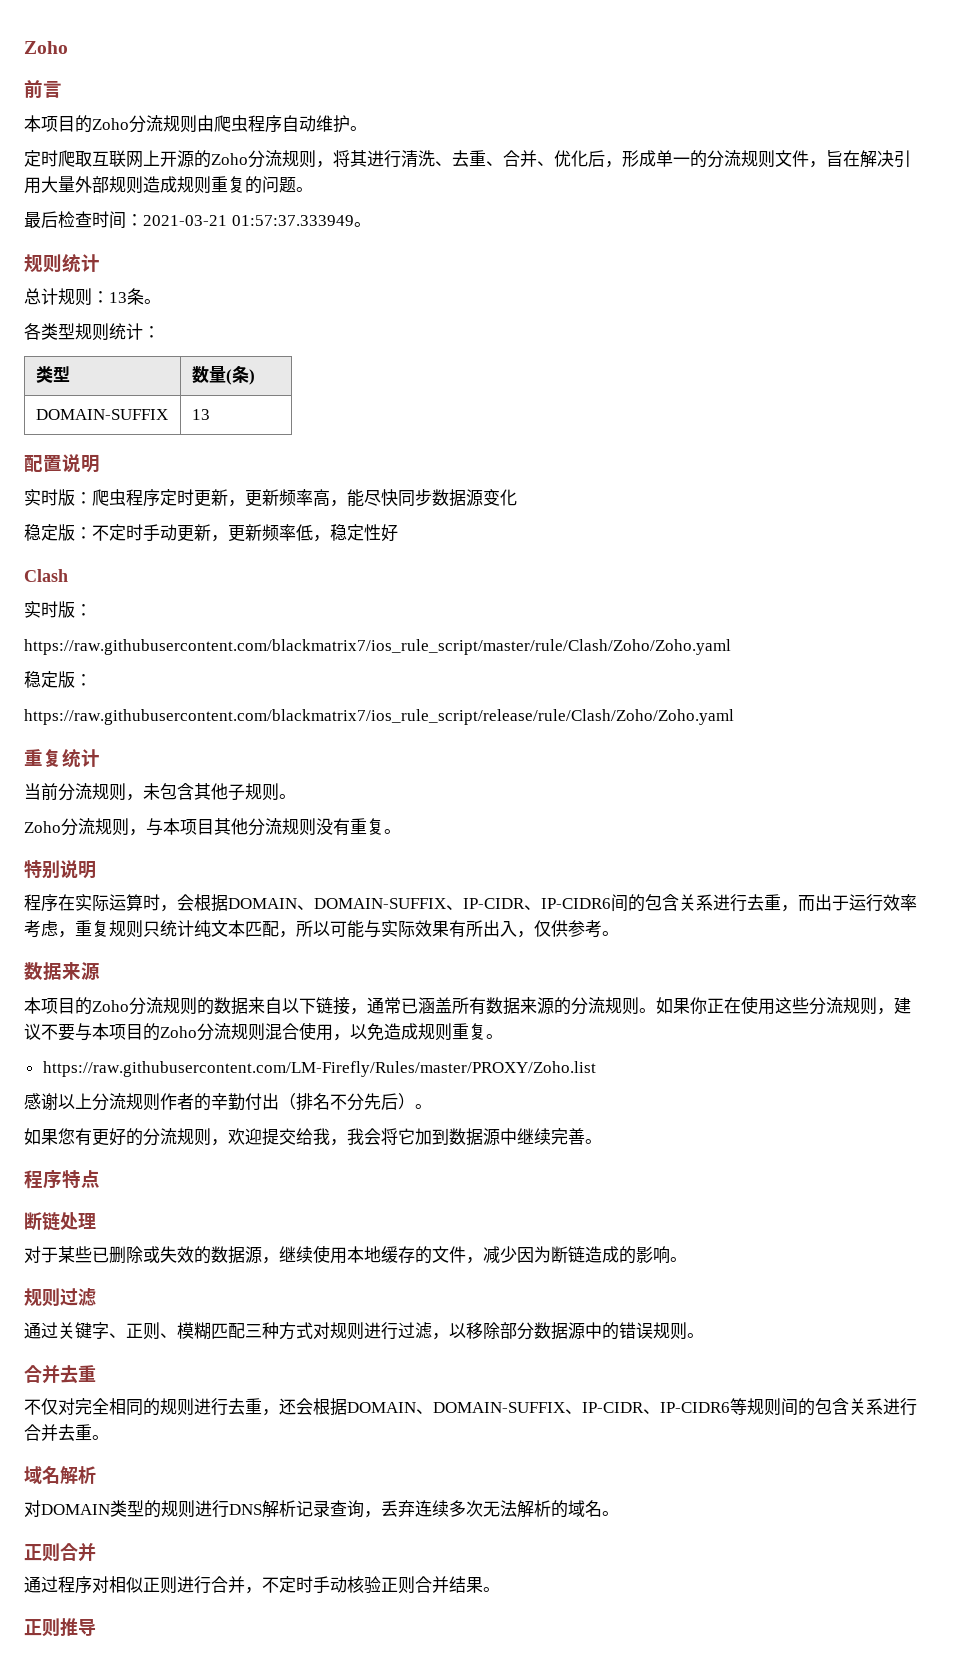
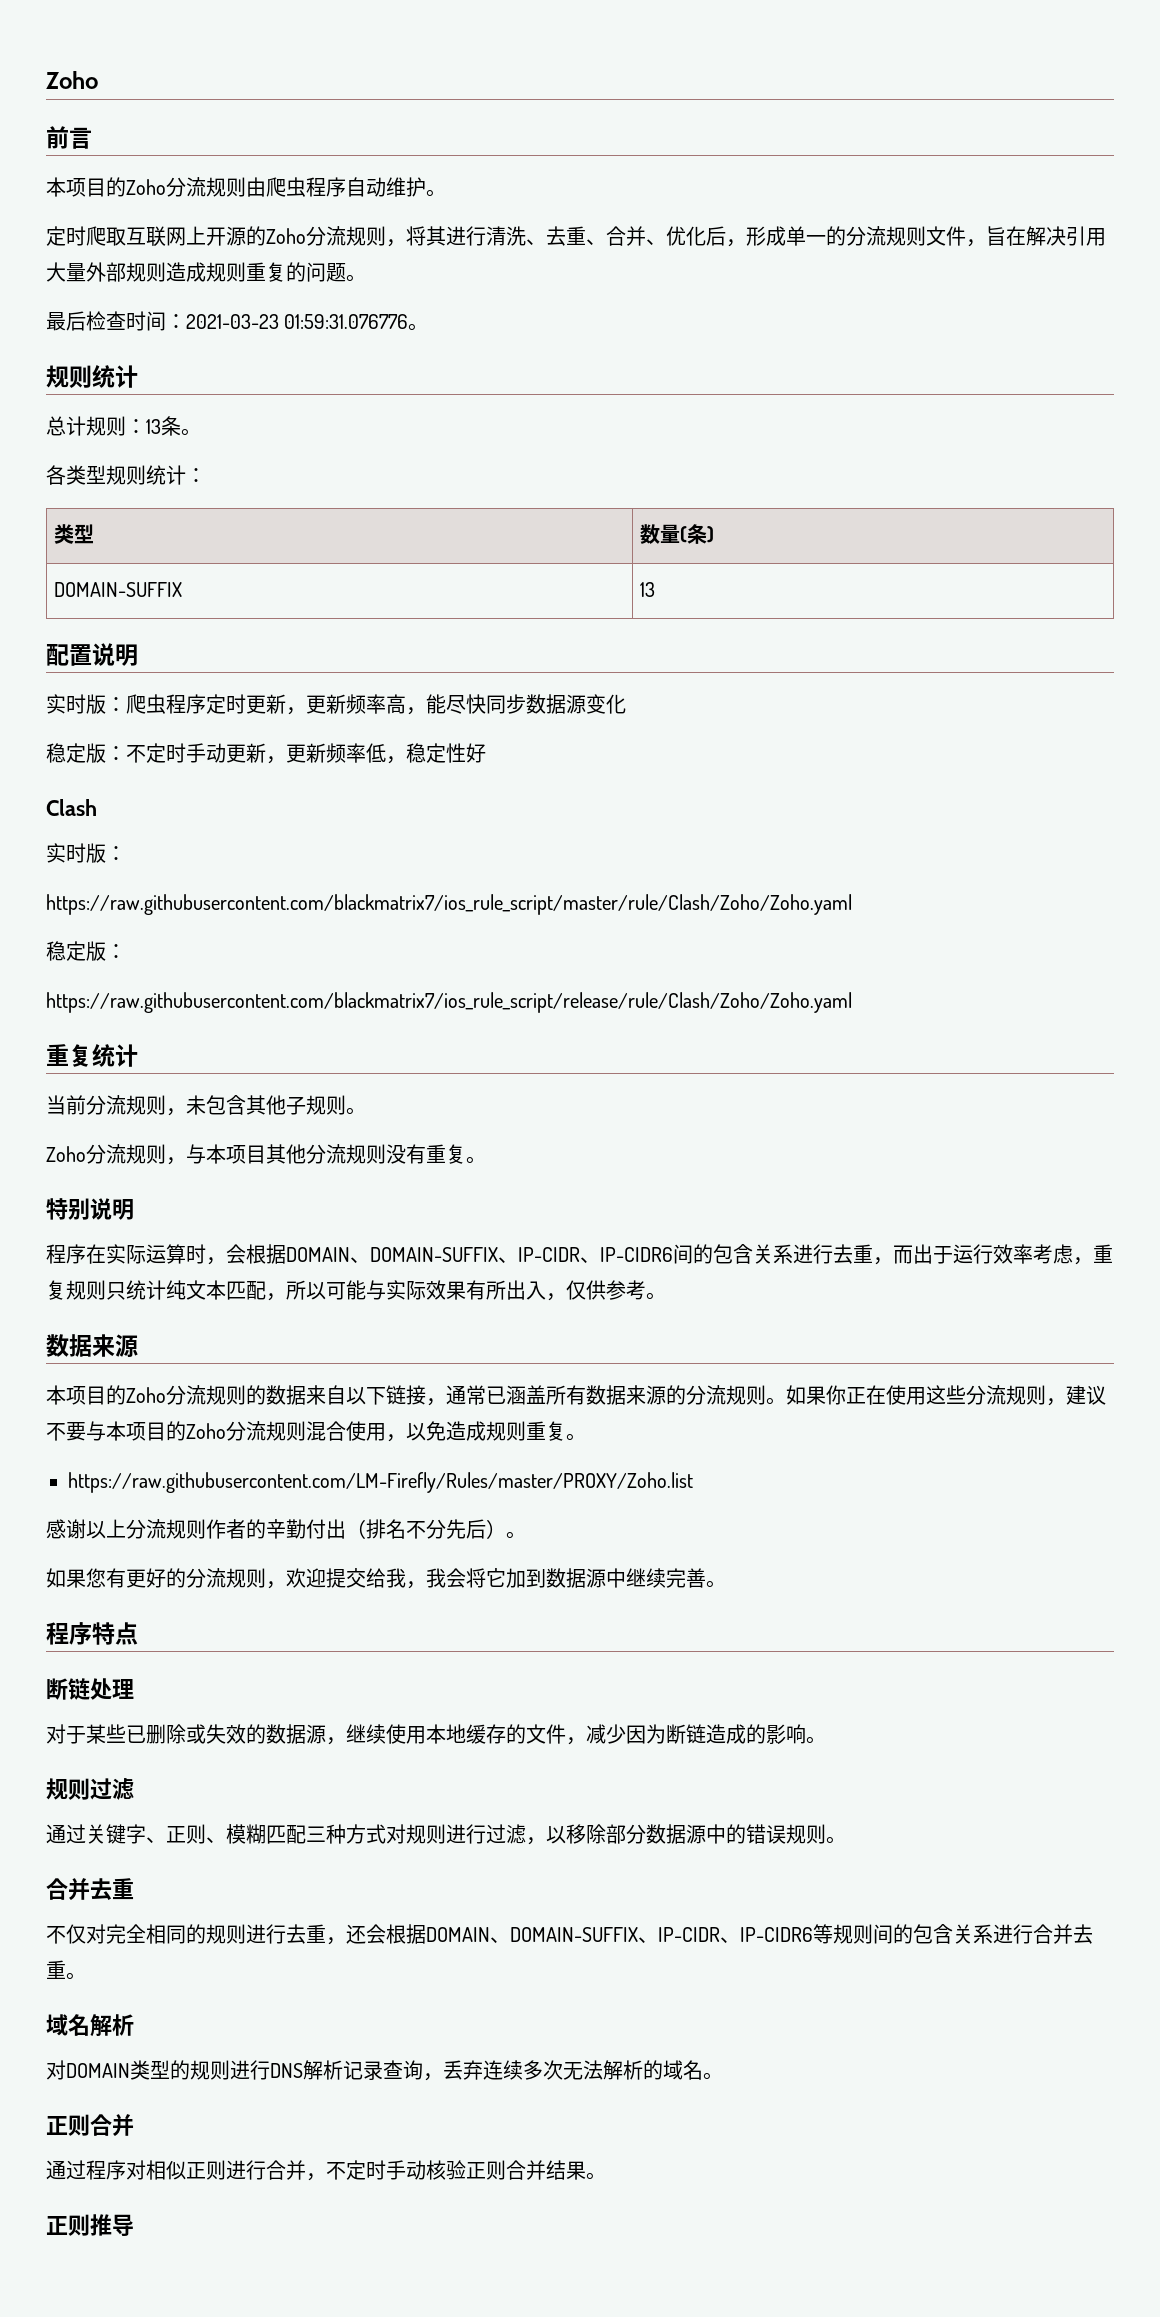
[143,215,354,226] 2021-03-21 01:57:37.333949 -> [186,314,409,329] 2021-03-23 01:59:31.076776

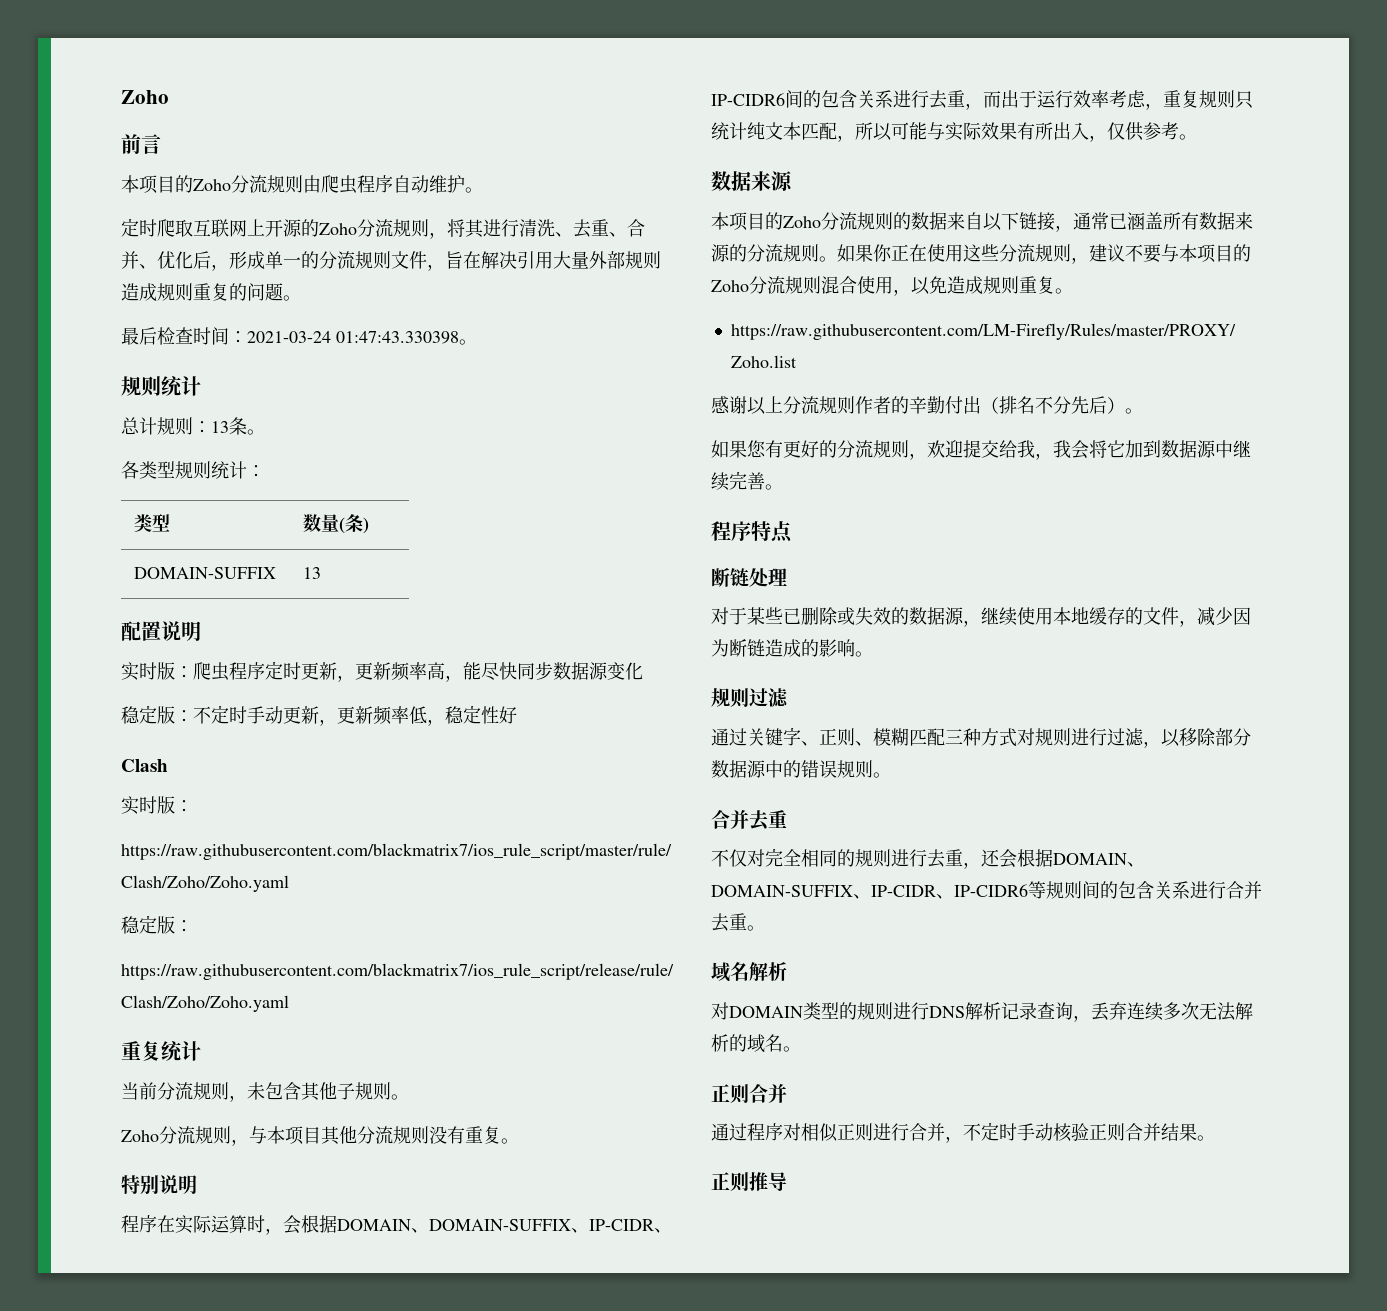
[186,314,409,329] 2021-03-23 01:59:31.076776 -> [247,331,459,344] 2021-03-24 01:47:43.330398

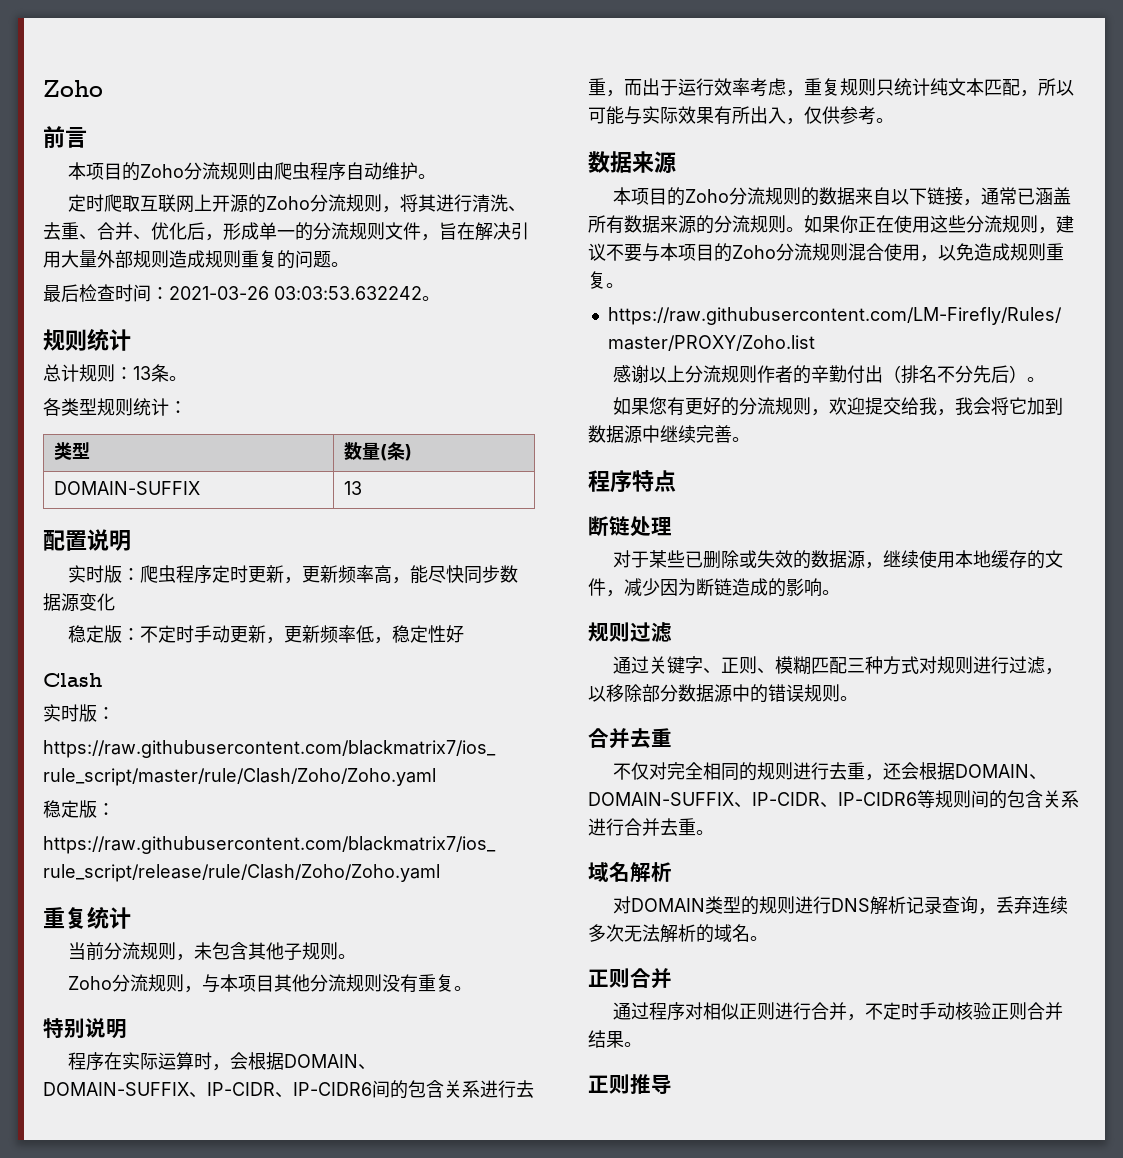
[247,331,459,344] 2021-03-24 01:47:43.330398 -> [169,286,422,300] 2021-03-26 03:03:53.632242

